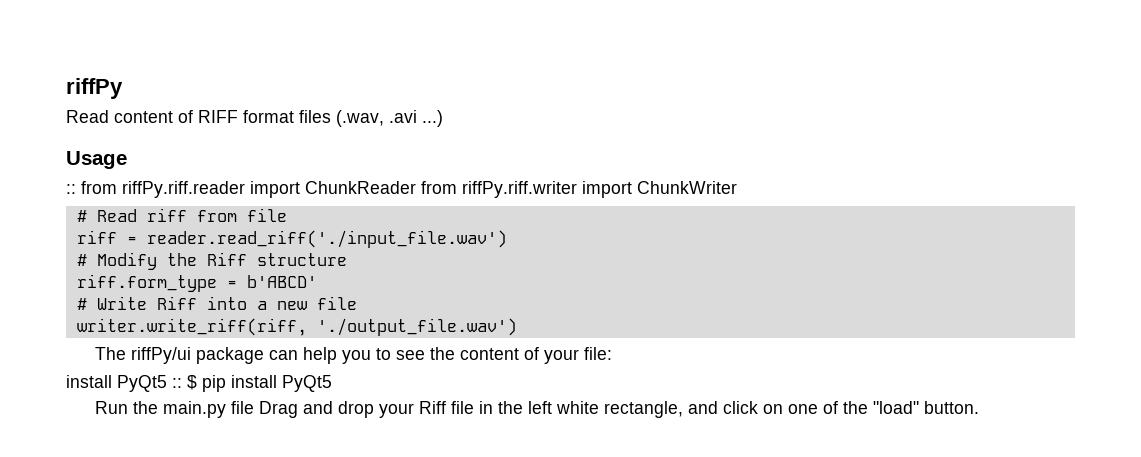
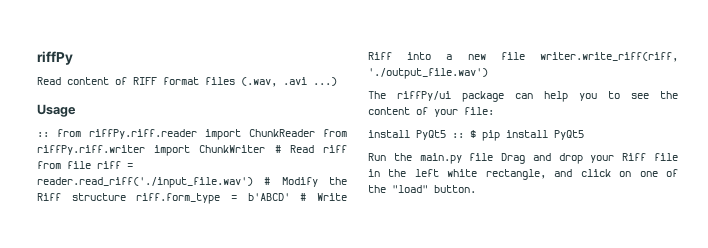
(737, 187) // -> (266, 149) none
(287, 215) // -> (91, 165) none
(507, 239) // -> (253, 182) none
(347, 259) // -> (126, 197) none
(317, 281) // -> (290, 197) none
(357, 303) // -> (525, 56) none

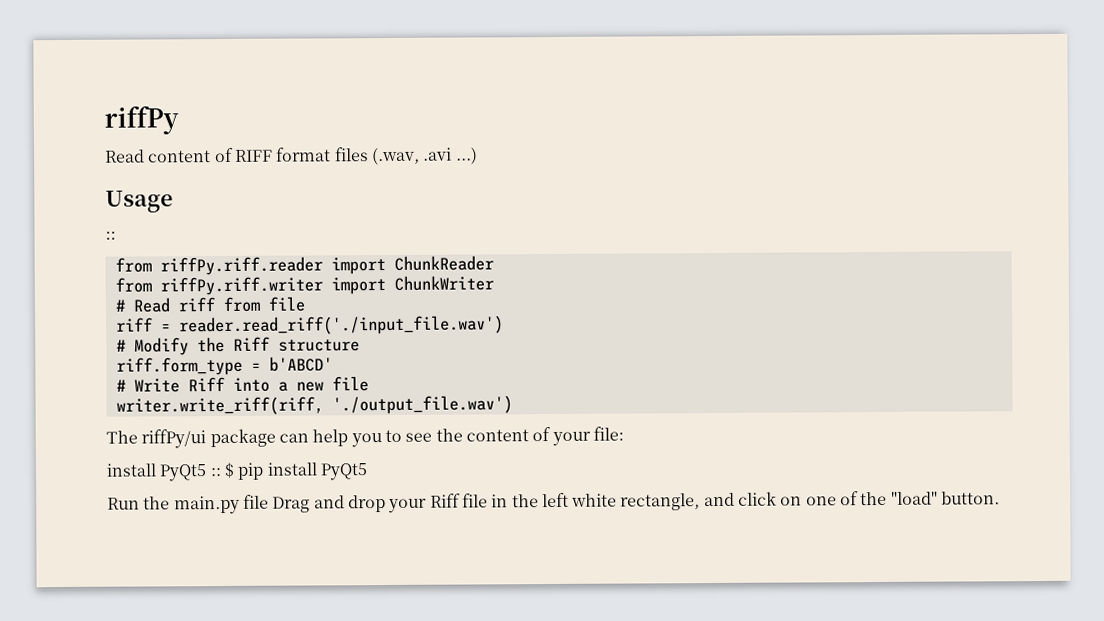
(49, 134) none -> (116, 235) //
(315, 133) none -> (494, 263) //
(266, 149) none -> (494, 283) //
(91, 165) none -> (306, 304) //
(253, 182) none -> (504, 325) //
(126, 197) none -> (360, 345) //
(290, 197) none -> (333, 364) //
(525, 56) none -> (369, 384) //

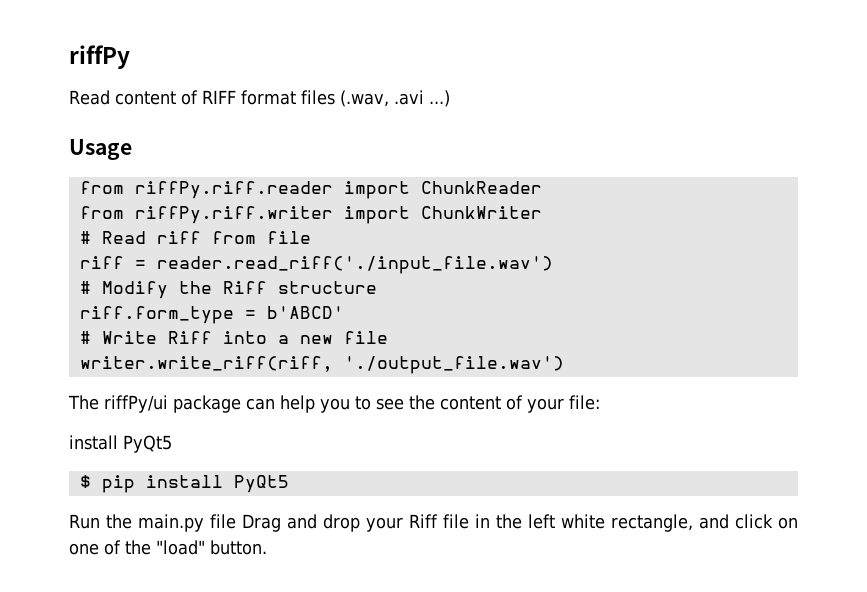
[105,231,116,240] // :: -> (132, 149) none
[209,468,222,477] :: -> (172, 444) //

